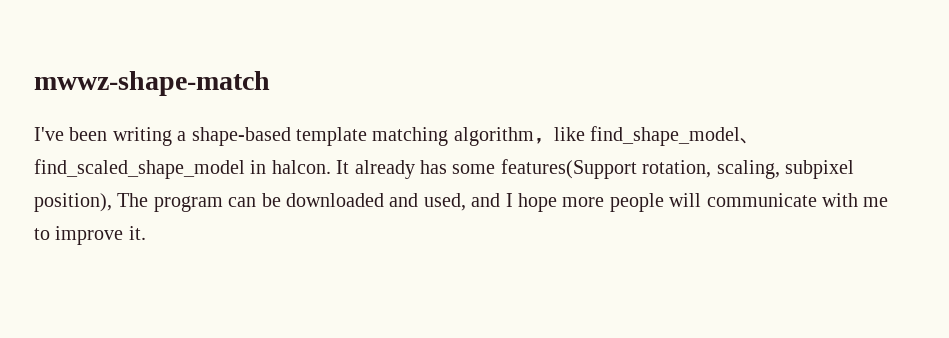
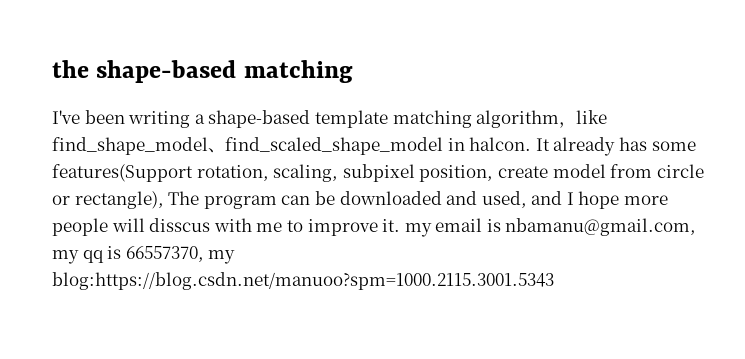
[34,71,270,96] mwwz-shape-match -> [52,60,353,83] the shape-based matching
[34,193,112,212] position), -> [419,164,704,182] [52,191,164,209] position, create model from circle or rectangle),
[706,193,817,207] communicate -> [149,218,211,232] disscus
(146, 233) none -> [404,218,697,237] [52,246,236,264] [52,272,554,290] my email is nbamanu@gmail.com, my qq is 66557370, my blog:https://blog.csdn.net/manuoo?spm=1000.2115.3001.5343

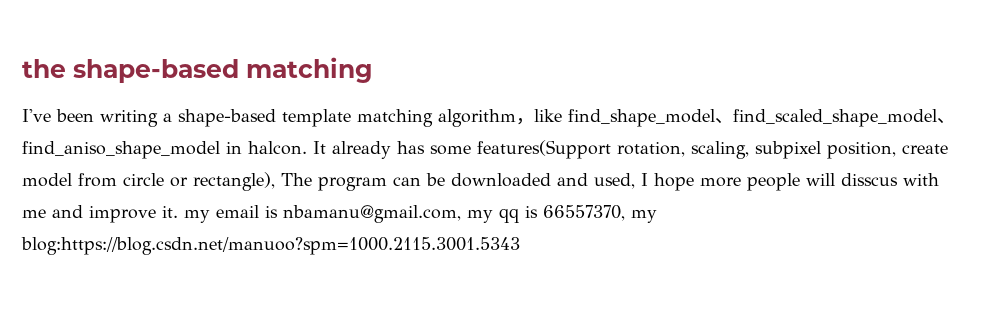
(443, 146) none -> [937,118,955,124] [22,141,220,159] 、find_aniso_shape_model
[531,191,563,205] and -> (635, 181) none
[286,220,303,232] to -> [52,205,83,218] and

